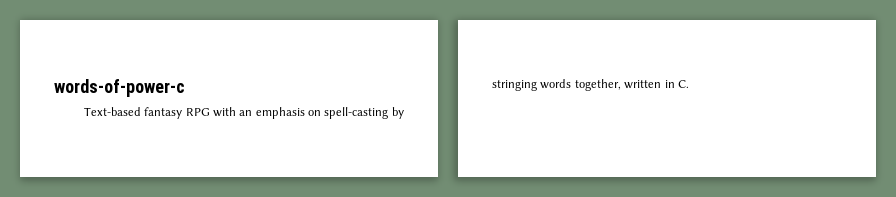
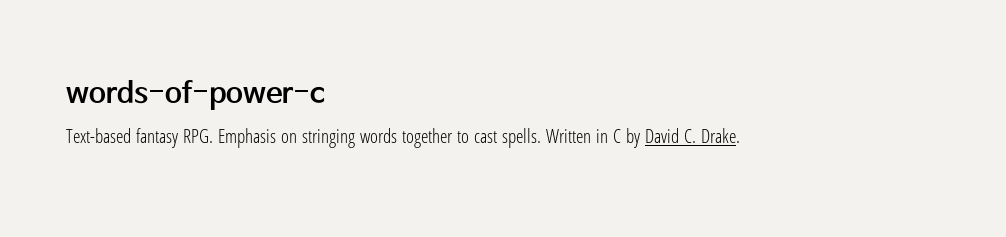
[185,107,404,119] [492,79,689,91] RPG with an emphasis on spell-casting by stringing words together, written in C. -> [182,128,740,148] RPG. Emphasis on stringing words together to cast spells. Written in C by David C. Drake.

